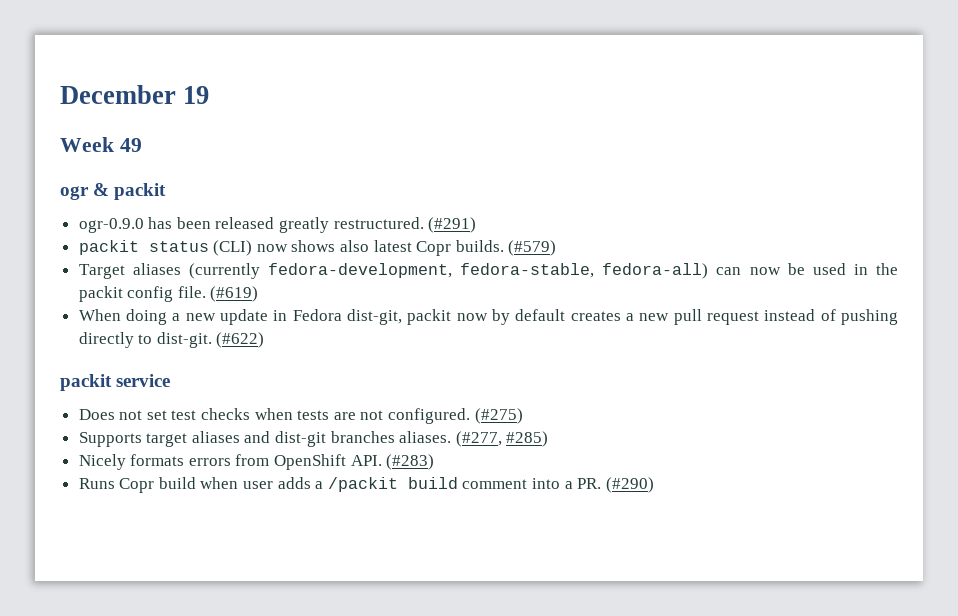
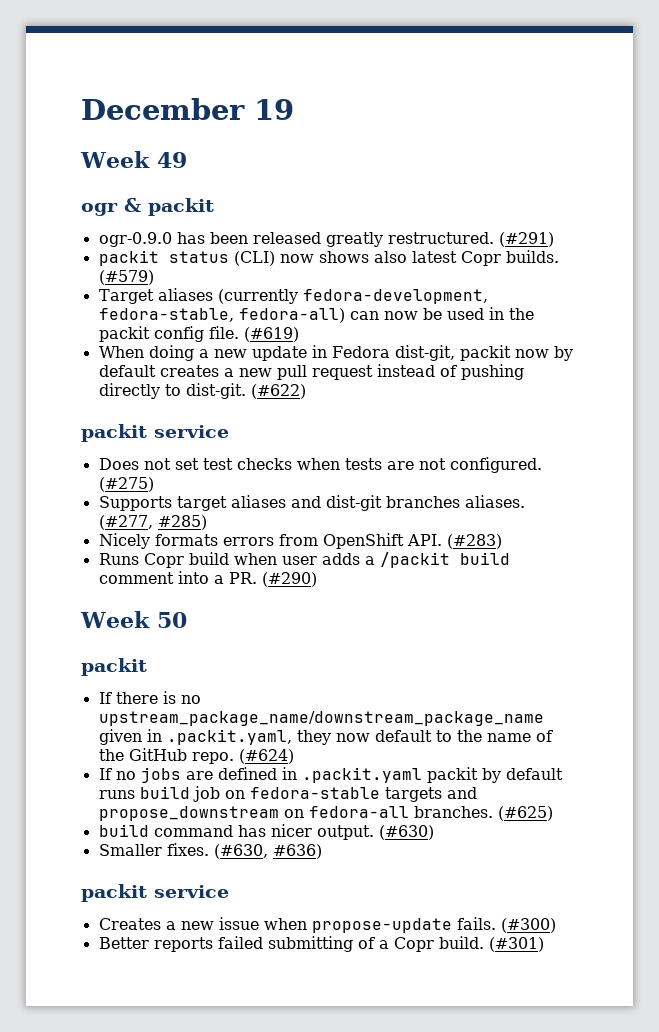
(654, 485) none -> [80,611,187,628] [81,658,147,676] [98,691,201,704] [98,711,544,726] [98,729,553,745] [98,748,294,764] [98,767,563,783] [98,786,477,802] [98,806,553,821] [98,824,434,840] [98,843,322,859] [81,884,229,902] [98,917,556,933] [98,936,544,952] // Week 50 // packit // If there is no upstream_package_name/downstream_package_name given in .packit.yaml, they now default to the name of the GitHub repo. (#624) // If no jobs are defined in .packit.yaml packit by default runs build job on fedora-stable targets and propose_downstream on fedora-all branches. (#625) // build command has nicer output. (#630) // Smaller fixes. (#630, #636) // packit service // Creates a new issue when propose-update fails. (#300) // Better reports failed submitting of a Copr build. (#301)

